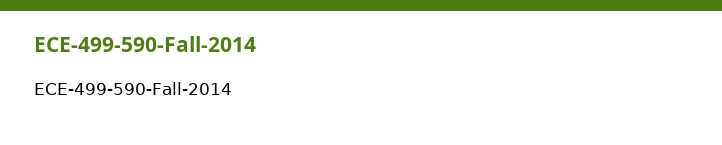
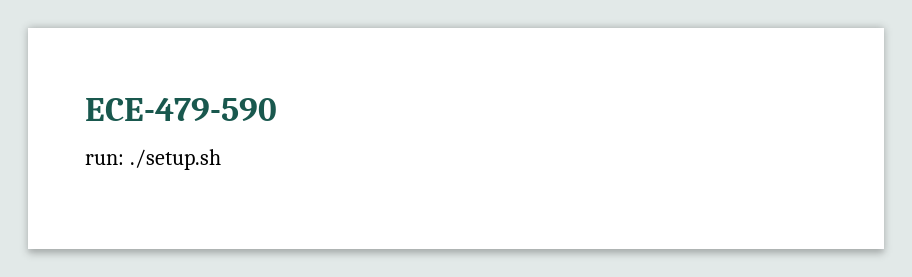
[34,36,256,52] [34,82,232,95] ECE-499-590-Fall-2014 // ECE-499-590-Fall-2014 -> [85,98,277,122] [85,149,221,170] ECE-479-590 // run: ./setup.sh

